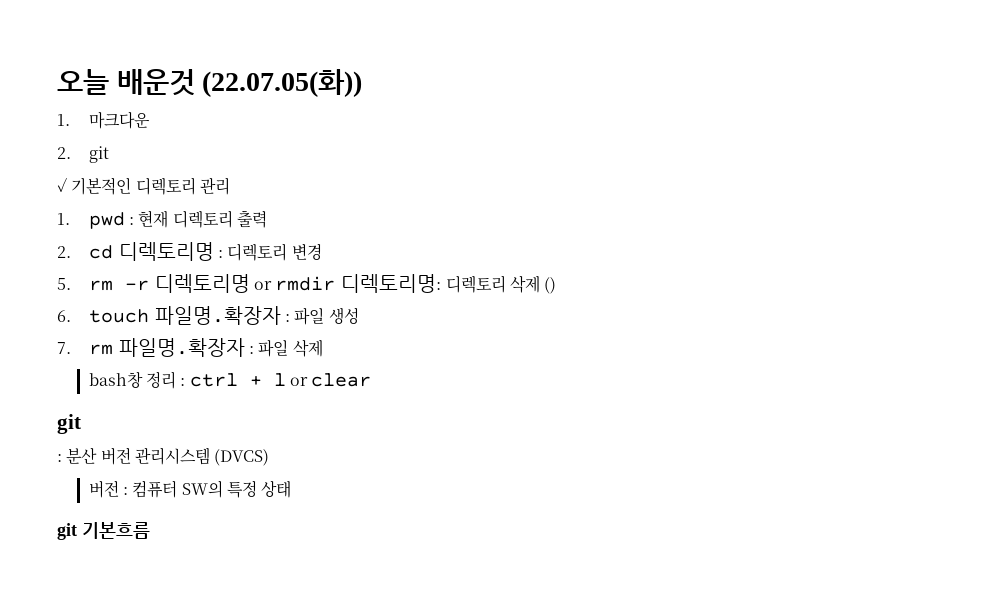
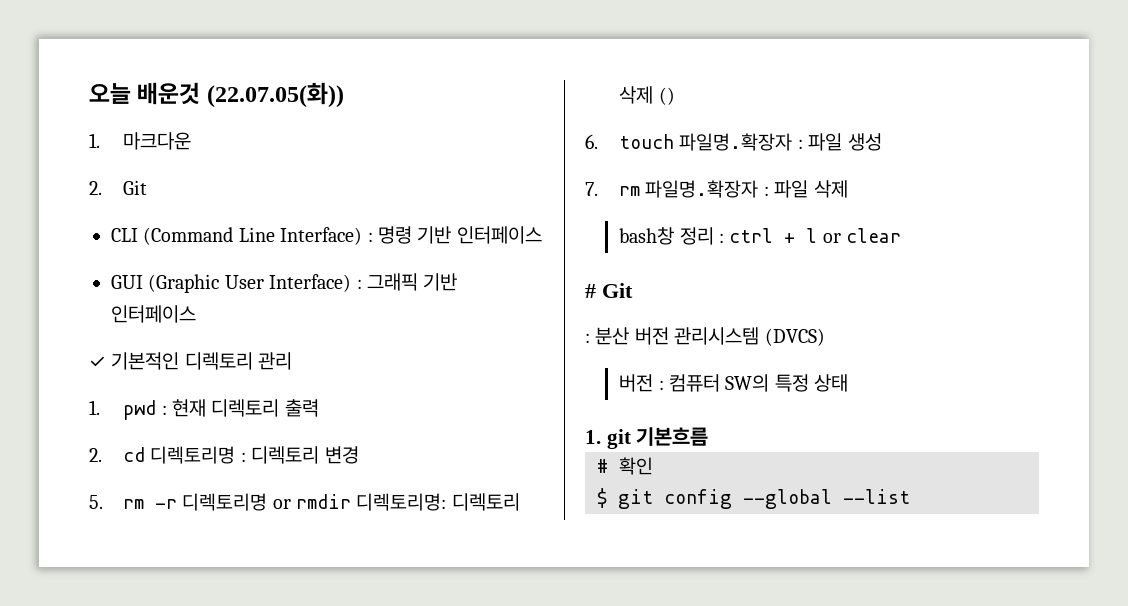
[88,146,109,163] git -> [123,180,148,195] [111,226,542,245] [111,273,458,293] [111,305,196,323] Git // CLI (Command Line Interface) : 명령 기반 인터페이스 // GUI (Graphic User Interface) : 그래픽 기반 인터페이스
[57,414,81,434] git -> [585,283,633,298] # Git
(292, 489) none -> [585,430,601,444] 1.
(150, 530) none -> [597,457,653,475] [597,488,910,509] // # 확인 // $ git config --global --list

